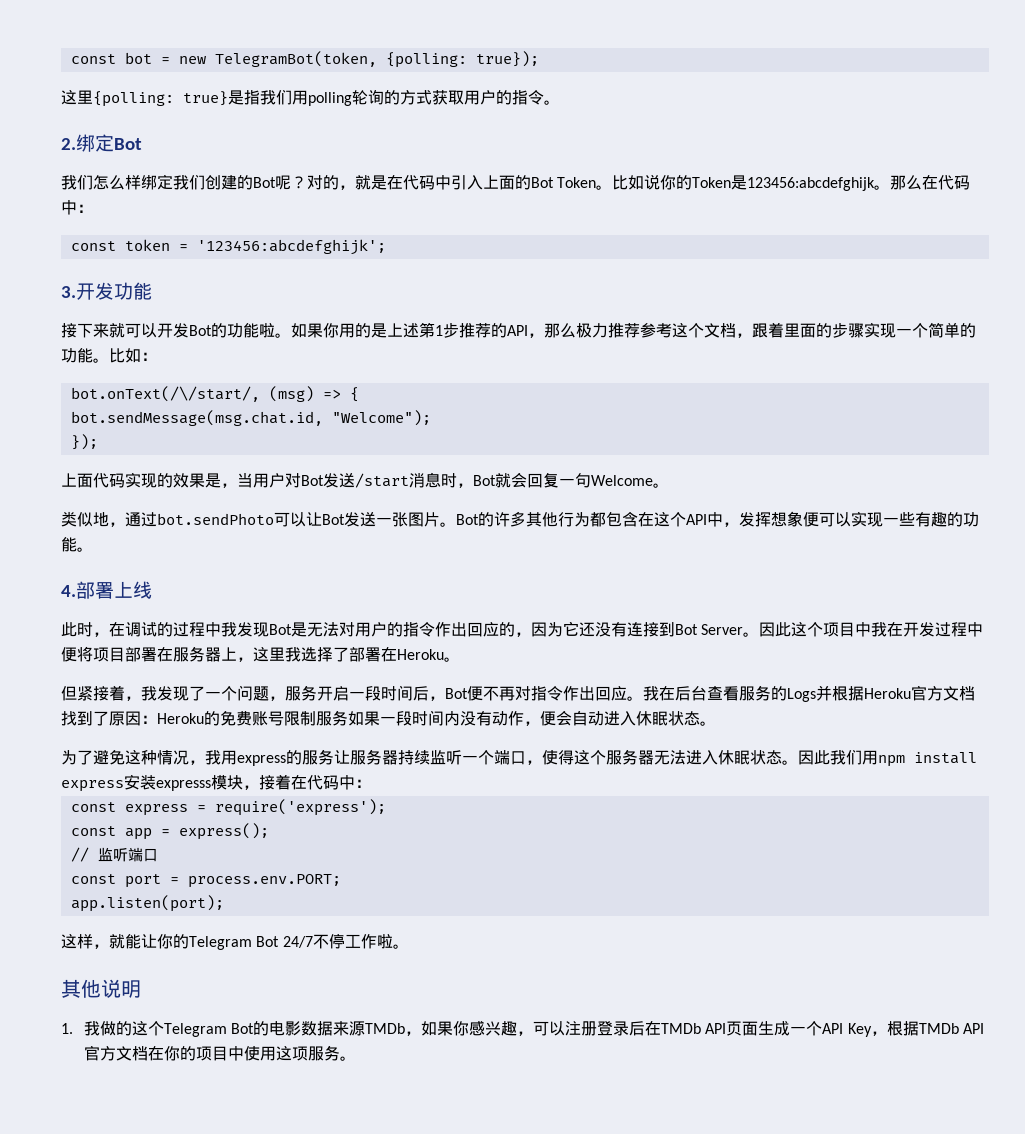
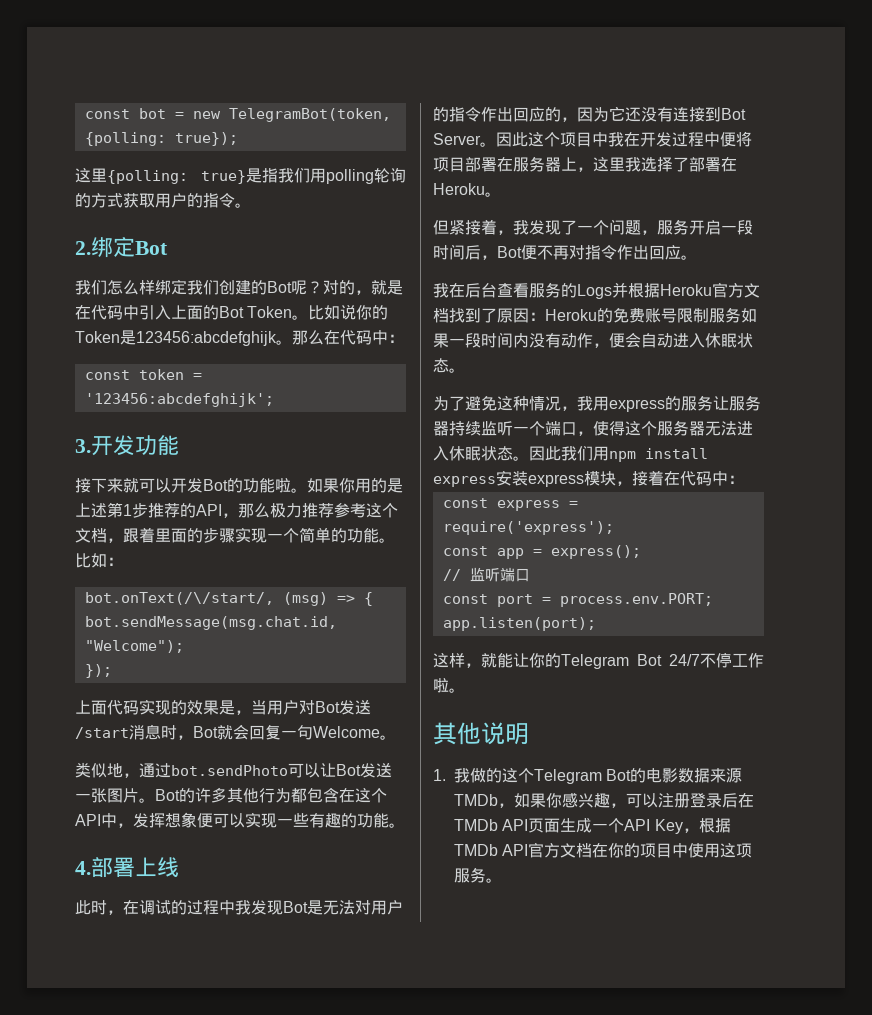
(643, 698) none -> (697, 257) //
[156,780,211,791] expresss -> [528,474,584,487] express

